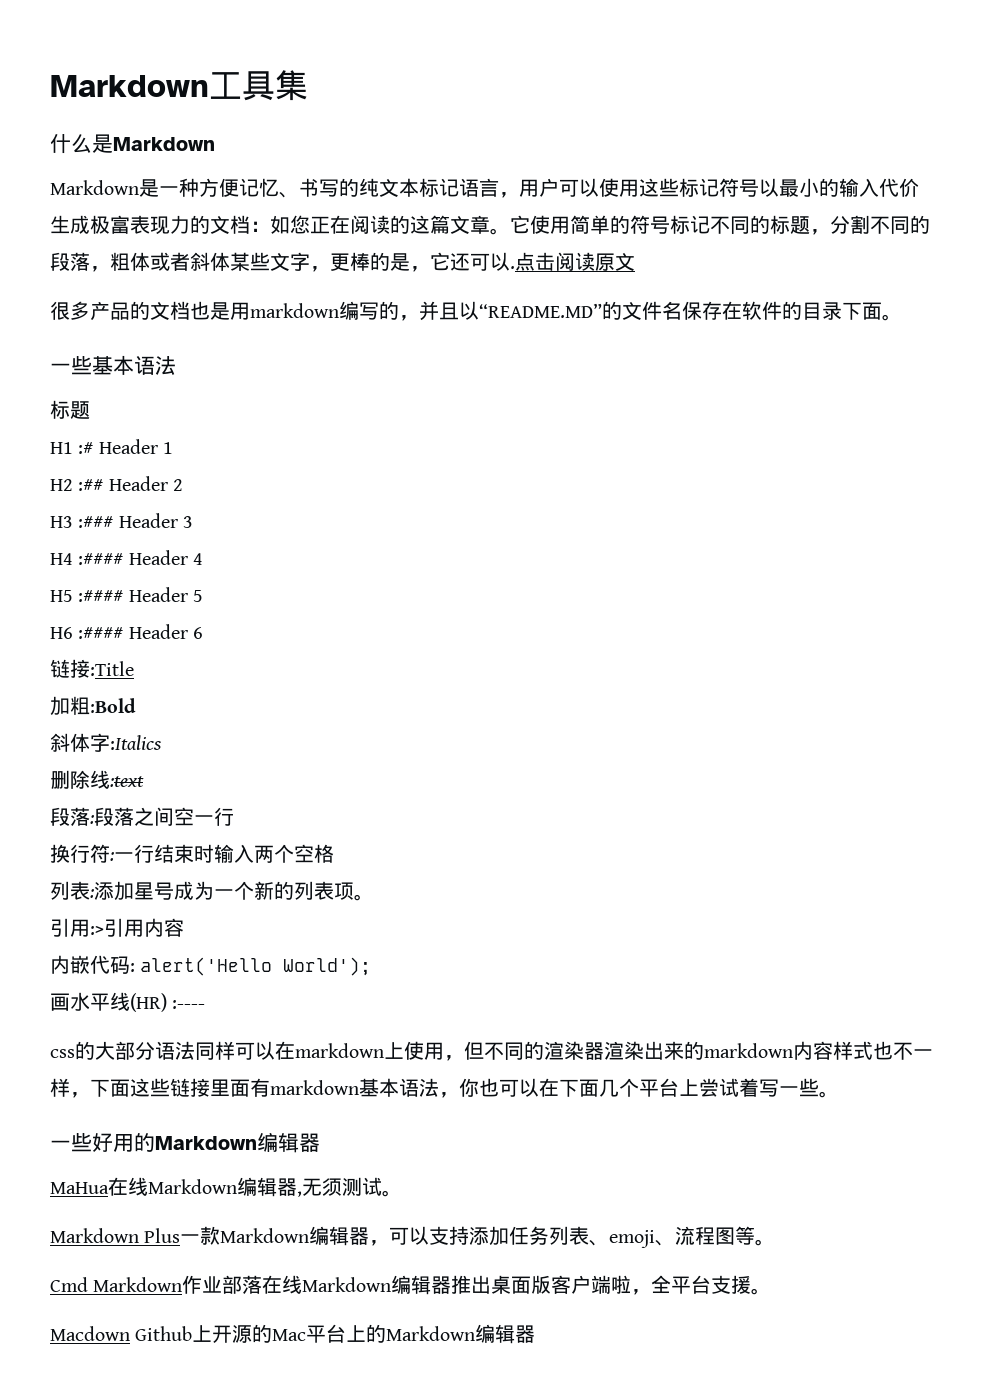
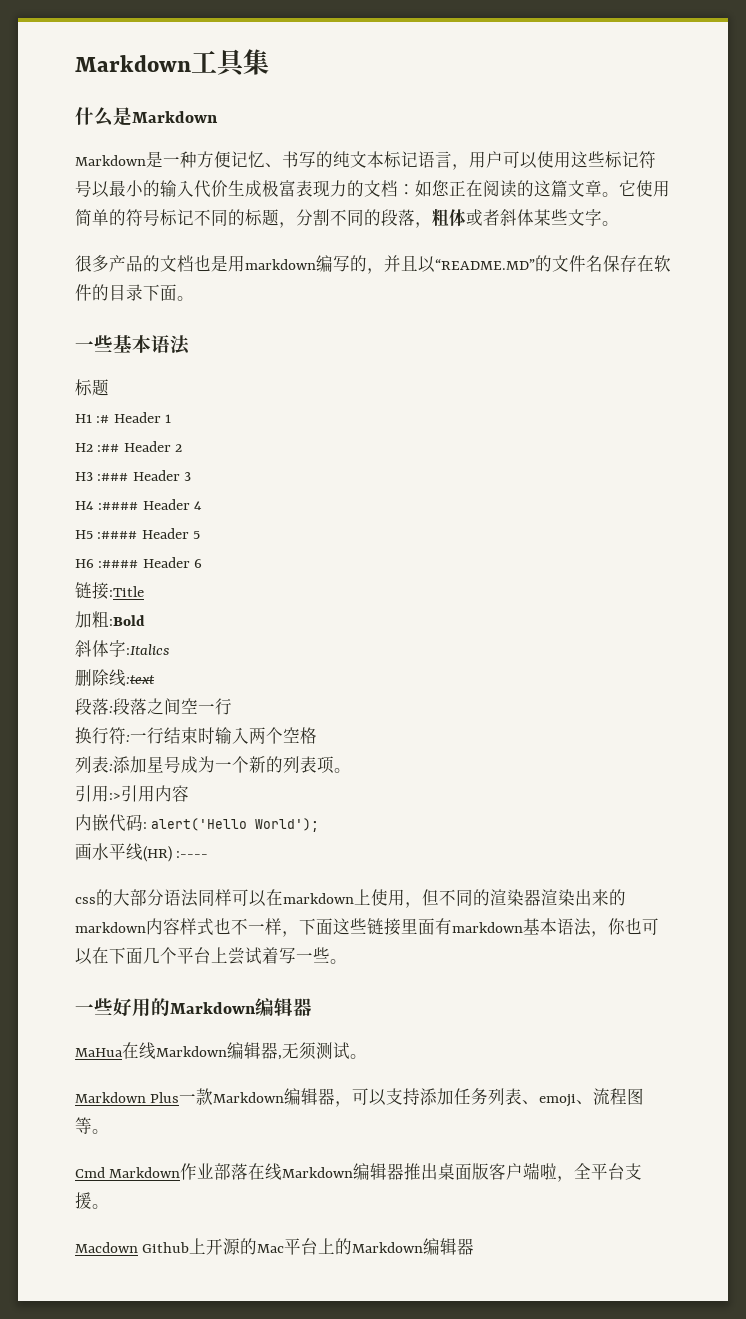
[310,252,635,272] ，更棒的是，它还可以.点击阅读原文 -> [602,221,619,226] 。

